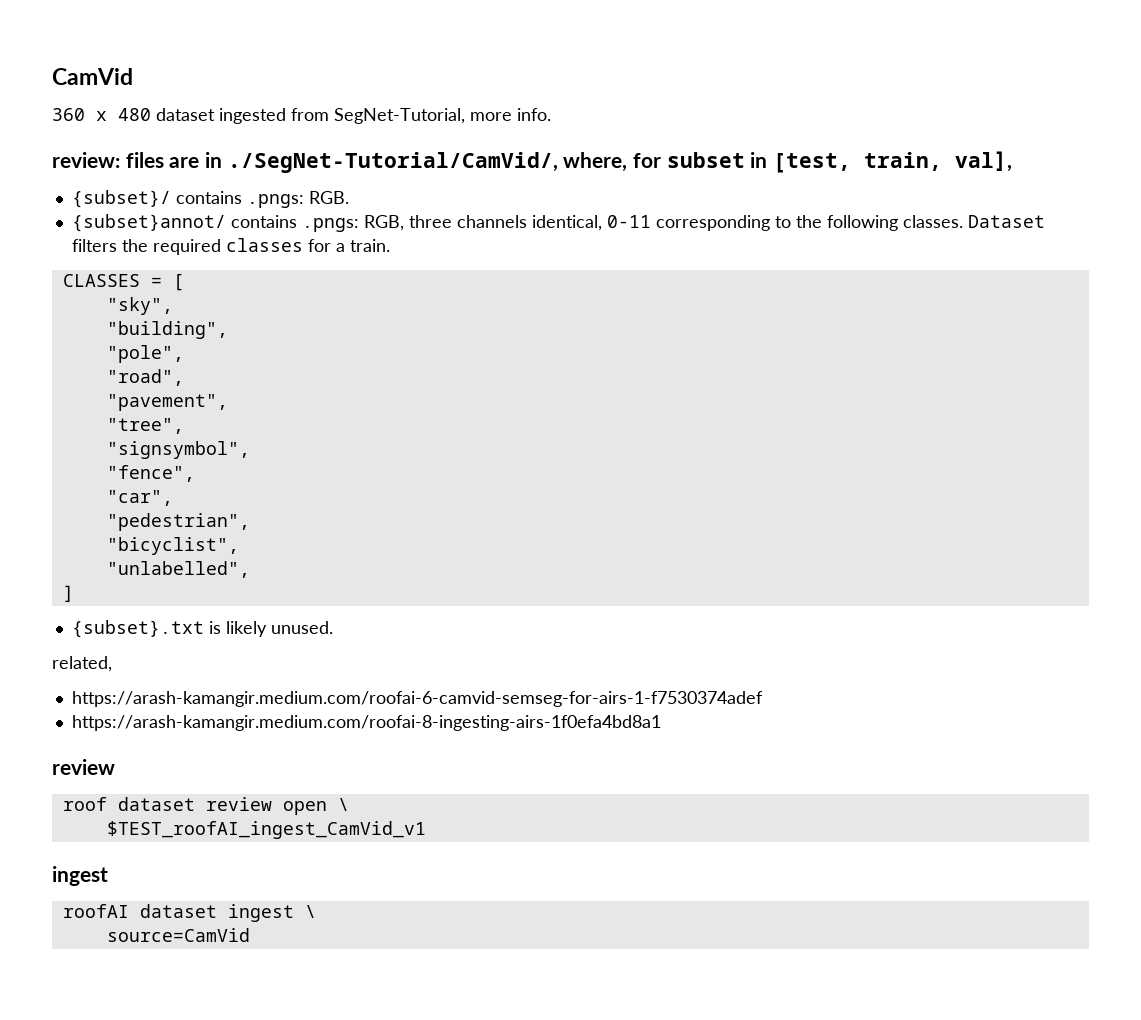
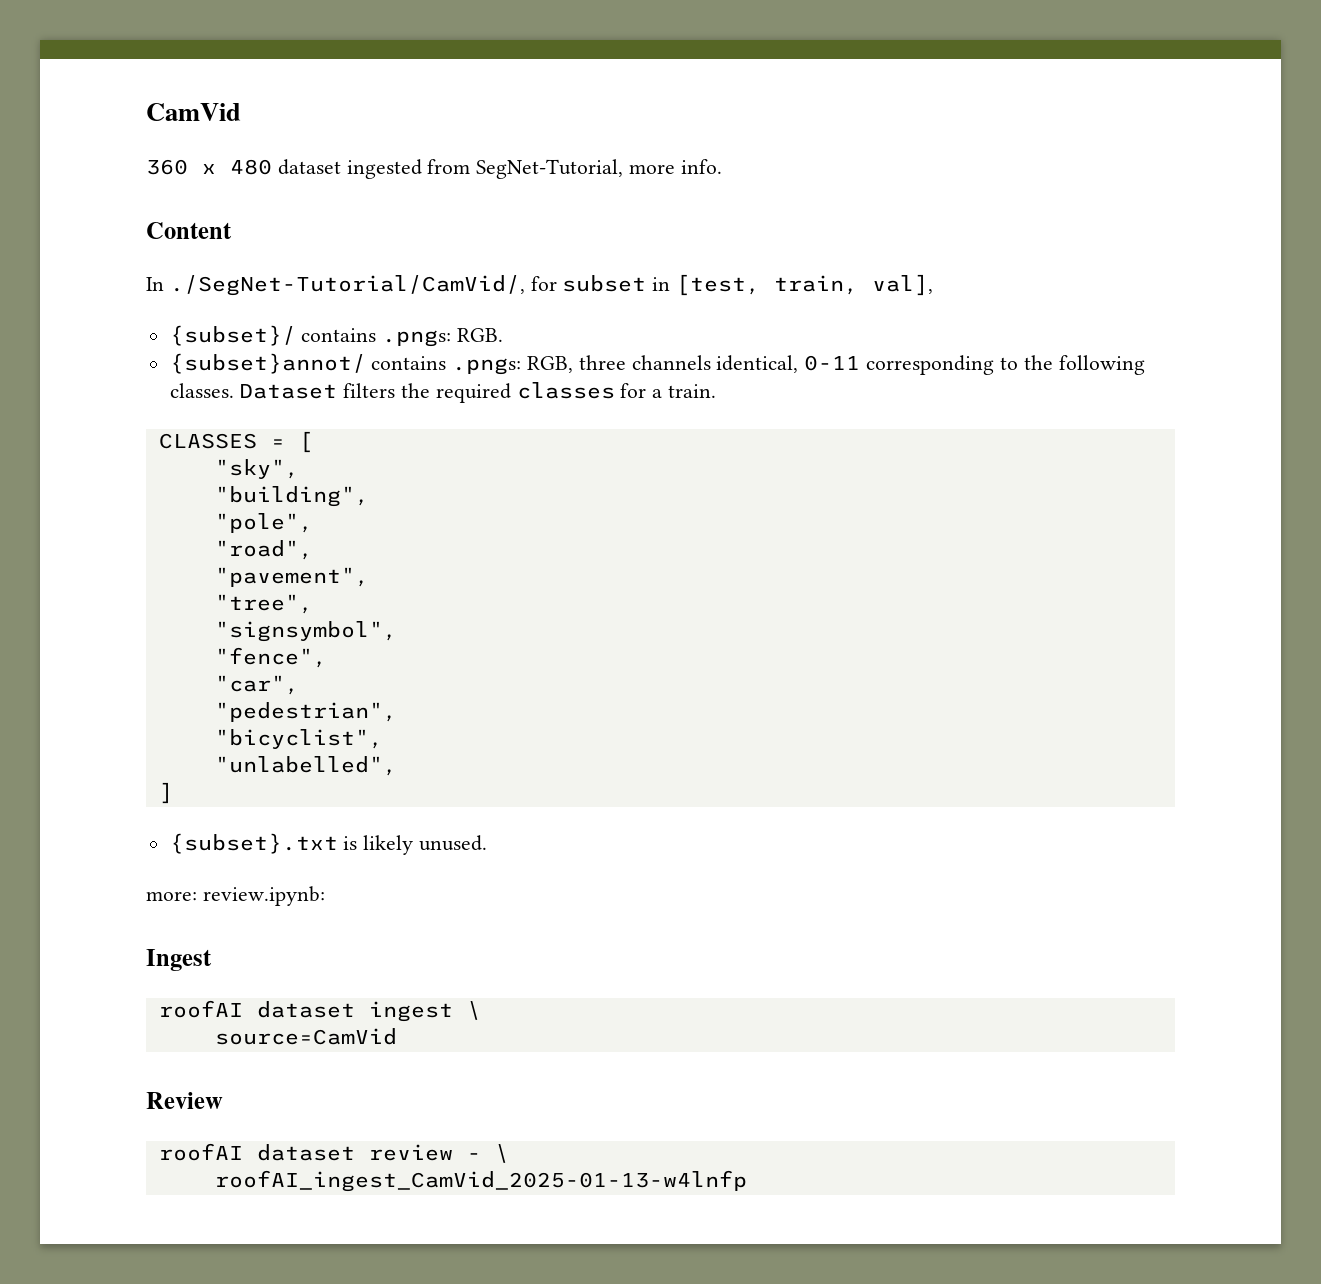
[52,152,628,173] review: files are in ./SegNet-Tutorial/CamVid/, where, -> [146,222,232,239] [146,275,525,296] Content // In ./SegNet-Tutorial/CamVid/,
[52,656,112,672] [71,691,763,707] [71,715,661,731] [52,759,115,775] [62,797,349,815] [106,821,426,839] [52,866,108,886] related, // https://arash-kamangir.medium.com/roofai-6-camvid-semseg-for-airs-1-f7530374adef // https://arash-kamangir.medium.com/roofai-8-ingesting-airs-1f0efa4bd8a1 // review // roof dataset review open \ // $TEST_roofAI_ingest_CamVid_v1 // ingest -> [146,886,325,906] [146,949,212,971] more: review.ipynb: // Ingest
(250, 935) none -> [146,1092,223,1109] [158,1143,509,1163] [214,1170,747,1192] // Review // roofAI dataset review - \ // roofAI_ingest_CamVid_2025-01-13-w4lnfp

